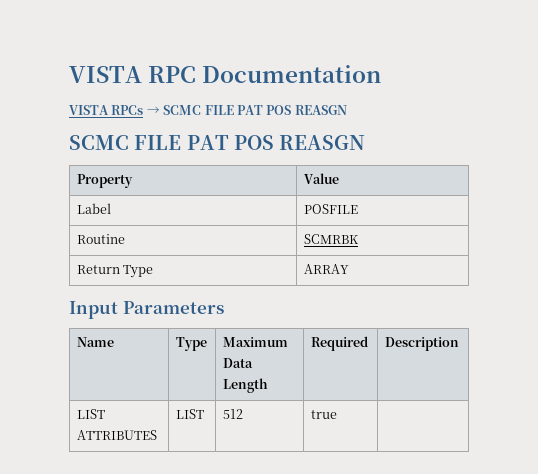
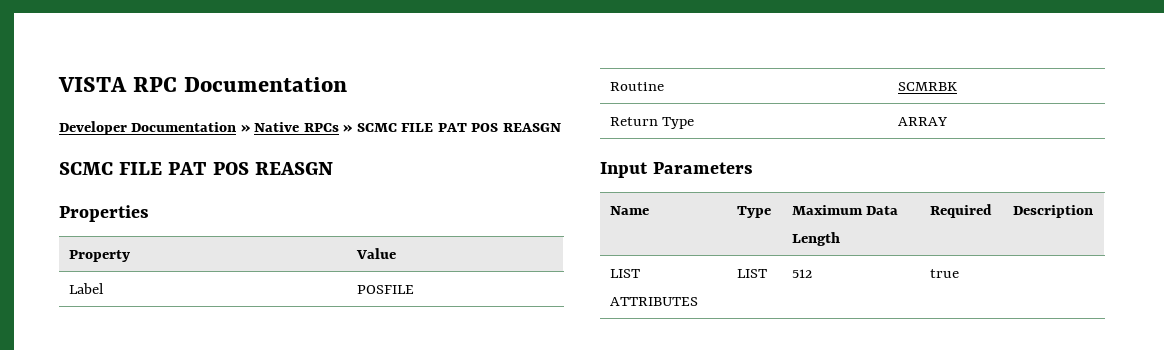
[69,105,160,115] VISTA RPCs → -> [59,121,353,135] Developer Documentation » Native RPCs »
(366, 142) none -> [59,205,149,222] // Properties

